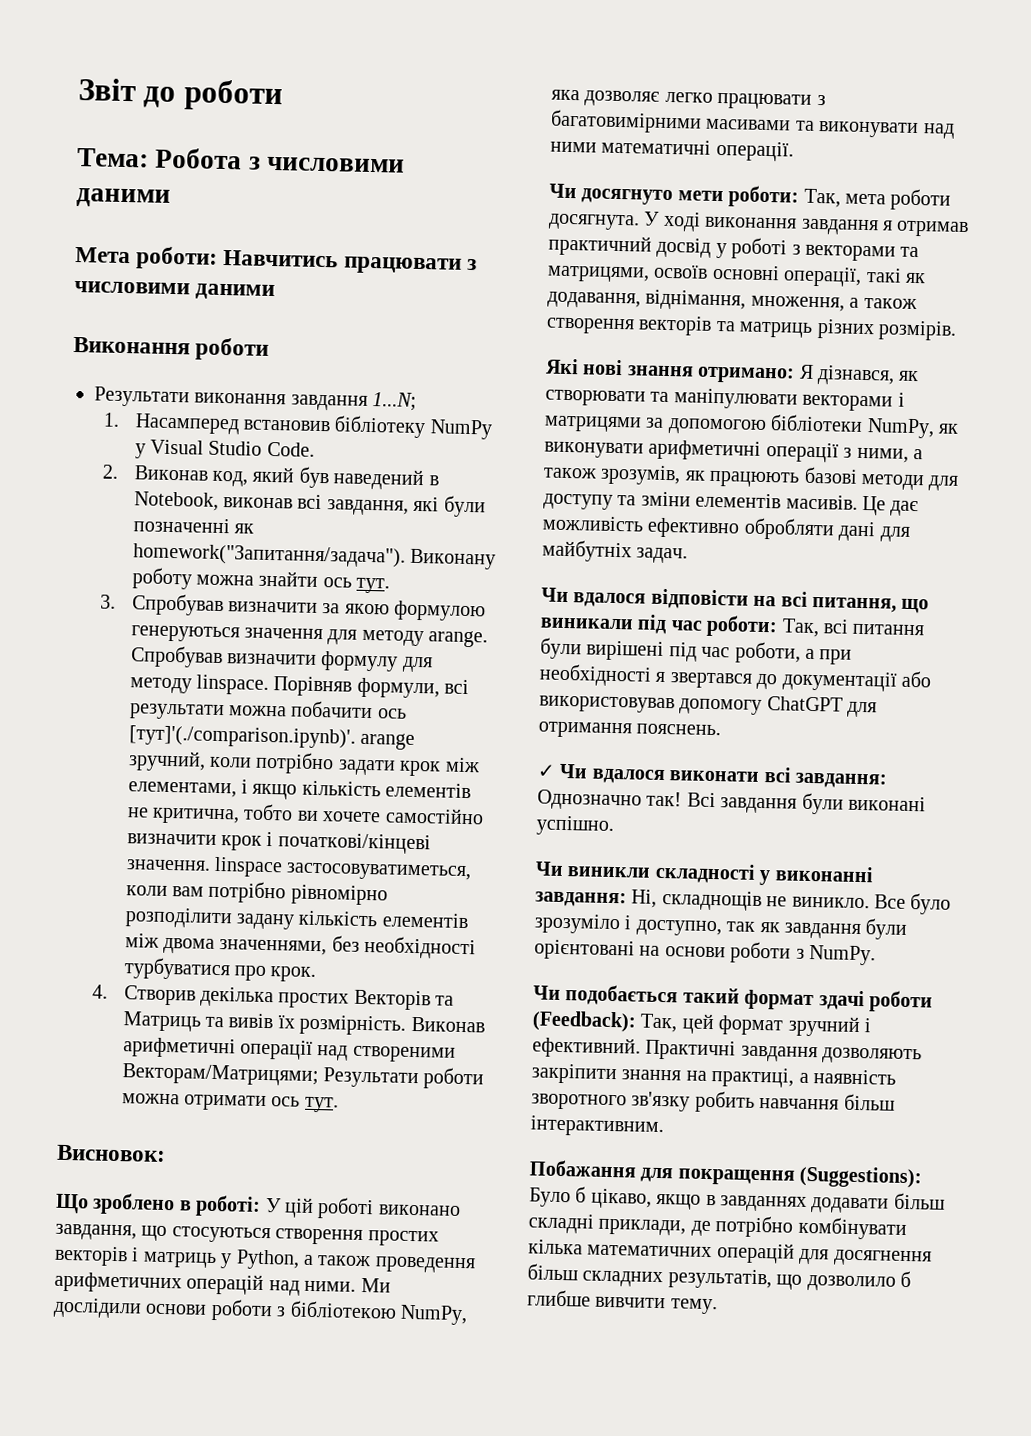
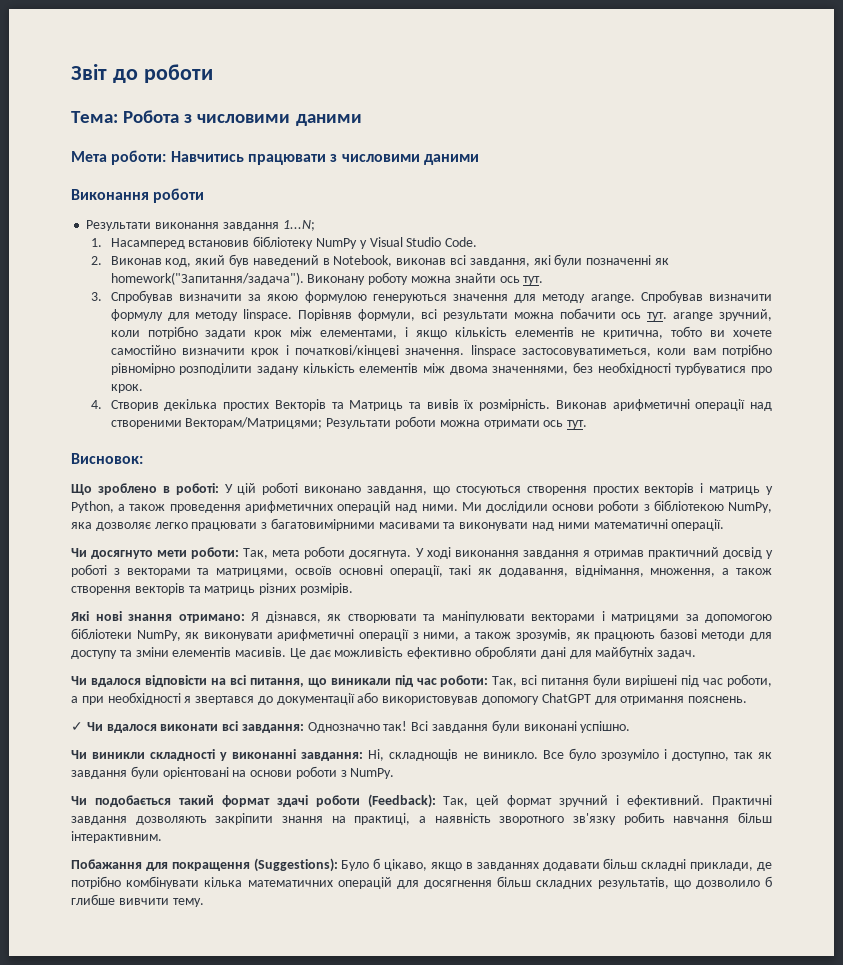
[128,725,356,749] [тут]'(./comparison.ipynb)'. -> [647,312,668,321] тут.

